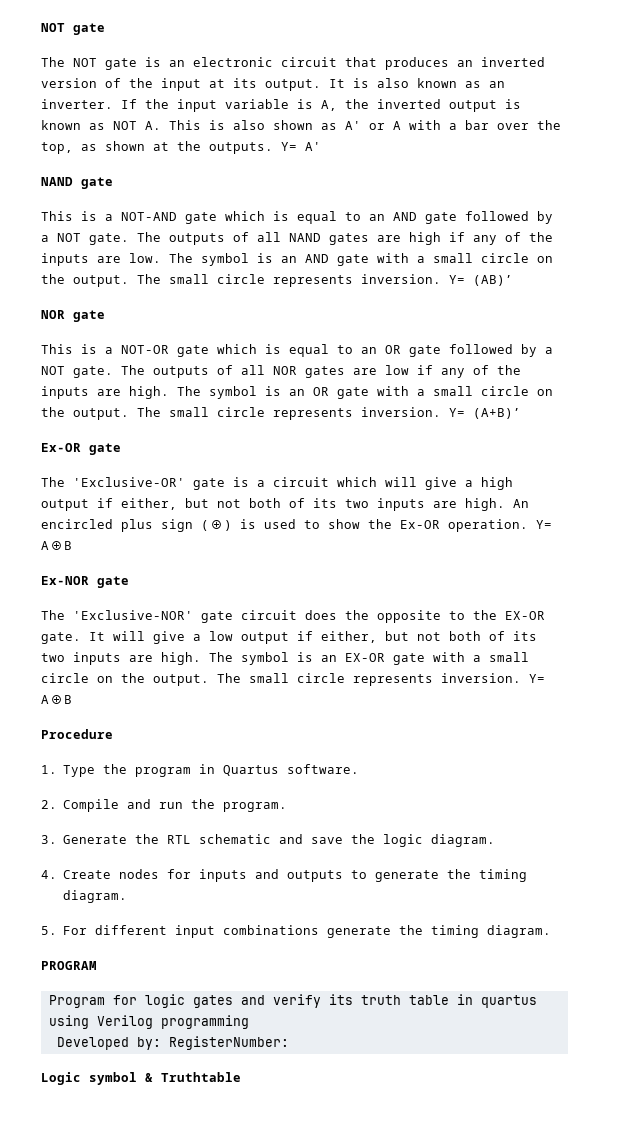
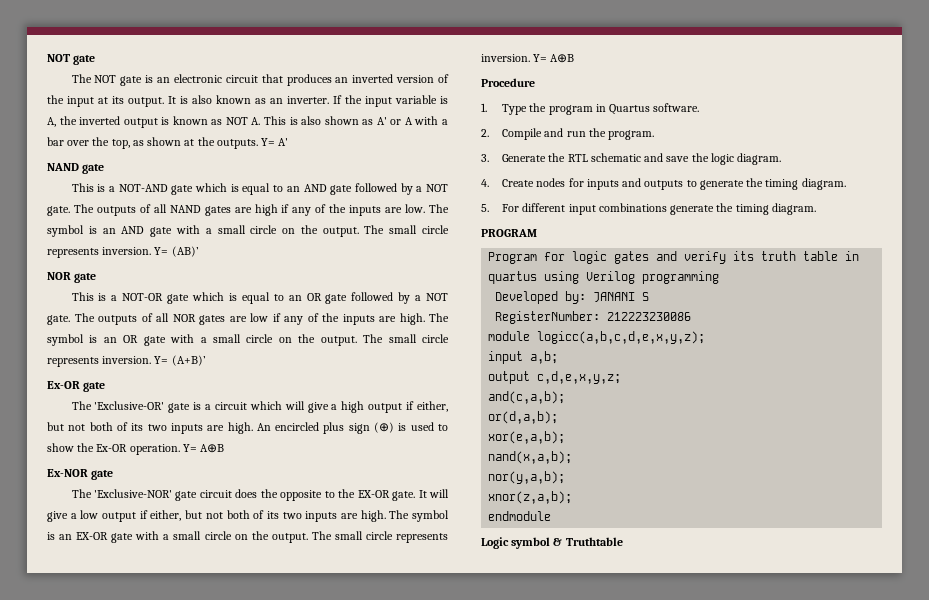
(161, 1043) none -> [593,292,650,302] JANANI S //
(289, 1043) none -> [607,312,692,321] [488,331,706,344] [488,351,559,364] [488,371,622,384] [488,391,566,404] [488,411,559,424] [488,431,566,444] [488,451,573,464] [488,471,566,484] [488,491,573,504] [488,511,552,521] 212223230086 // module logicc(a,b,c,d,e,x,y,z); // input a,b; // output c,d,e,x,y,z; // and(c,a,b); // or(d,a,b); // xor(e,a,b); // nand(x,a,b); // nor(y,a,b); // xnor(z,a,b); // endmodule

